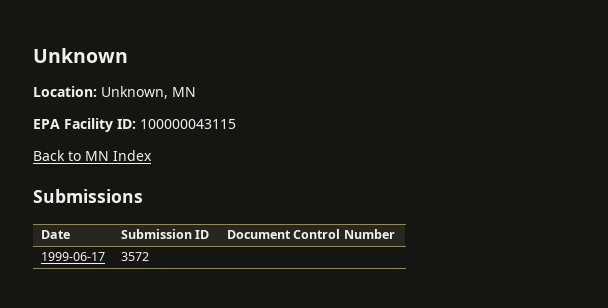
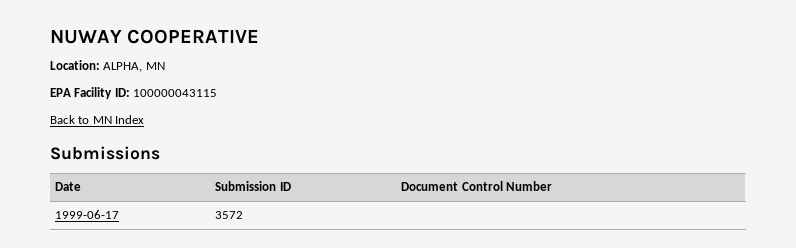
[33,48,128,63] Unknown -> [50,29,260,44] NUWAY COOPERATIVE
[101,86,168,99] Unknown, -> [103,62,143,72] ALPHA,

